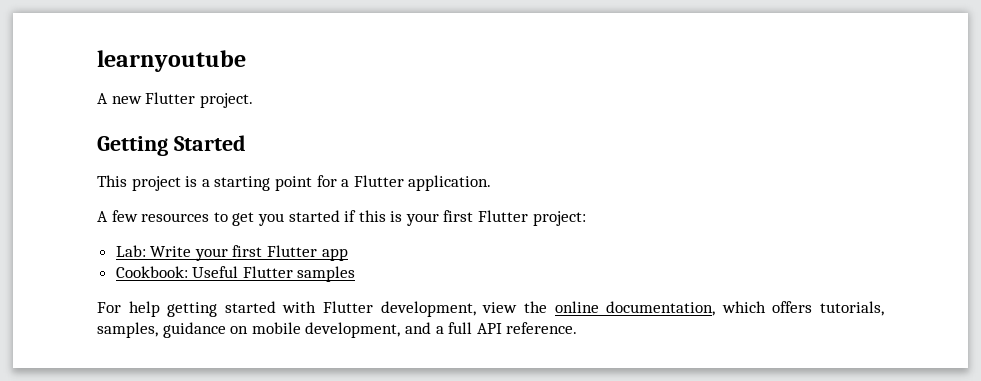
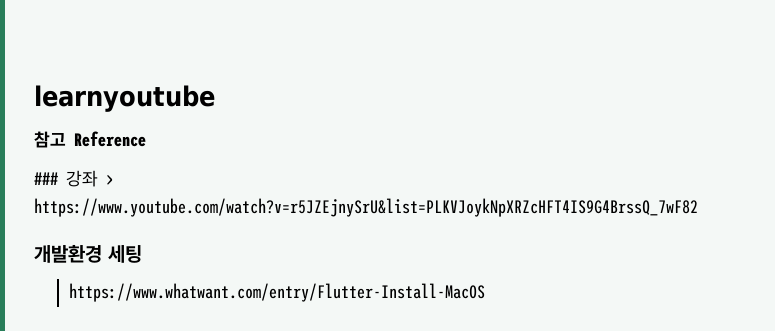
[97,92,253,108] [97,135,246,156] [97,175,492,191] [97,210,586,226] [115,245,348,261] [115,266,356,282] [97,301,884,317] [97,322,578,338] A new Flutter project. // Getting Started // This project is a starting point for a Flutter application. // A few resources to get you started if this is your first Flutter project: // Lab: Write your first Flutter app // Cookbook: Useful Flutter samples // For help getting started with Flutter development, view the online documentation, which offers tutorials, samples, guidance on mobile development, and a full API reference. -> [34,131,146,148] [34,170,114,187] [34,198,698,217] [34,244,142,263] [69,283,486,302] 참고 Reference // ### 강좌 > https://www.youtube.com/watch?v=r5JZEjnySrU&list=PLKVJoykNpXRZcHFT4IS9G4BrssQ_7wF82 // 개발환경 세팅 // https://www.whatwant.com/entry/Flutter-Install-MacOS

